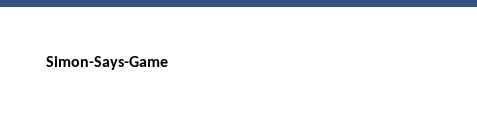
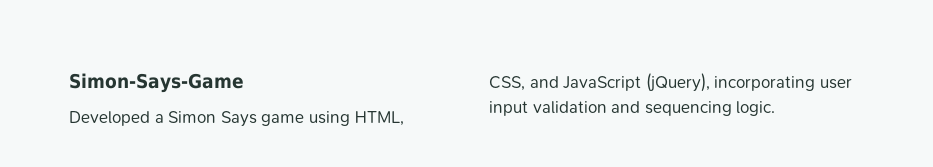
(168, 63) none -> [69,111,404,127] [489,73,852,92] [489,101,776,116] // Developed a Simon Says game using HTML, CSS, and JavaScript (jQuery), incorporating user input validation and sequencing logic.

